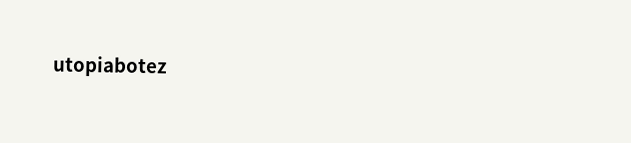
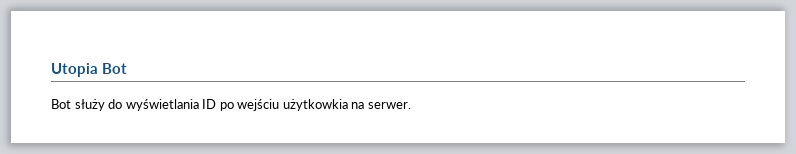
[52,55,167,78] utopiabotez -> [51,63,128,77] [51,99,411,111] Utopia Bot // Bot służy do wyświetlania ID po wejściu użytkowkia na serwer.

